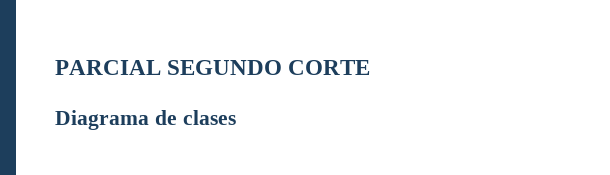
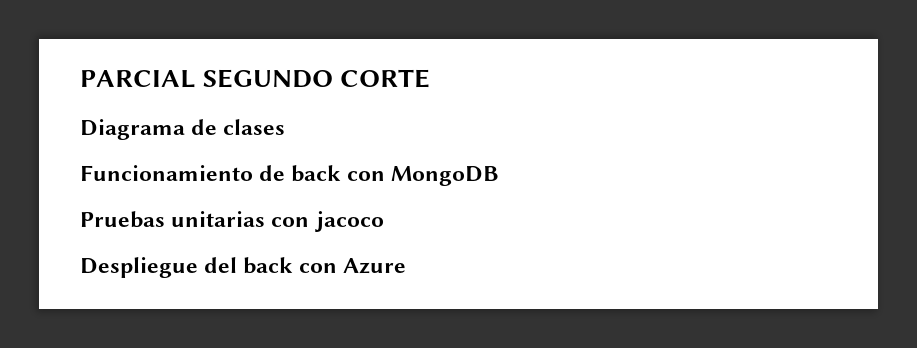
(236, 117) none -> [80,165,499,186] [80,211,384,232] [80,257,406,278] // Funcionamiento de back con MongoDB // Pruebas unitarias con jacoco // Despliegue del back con Azure

